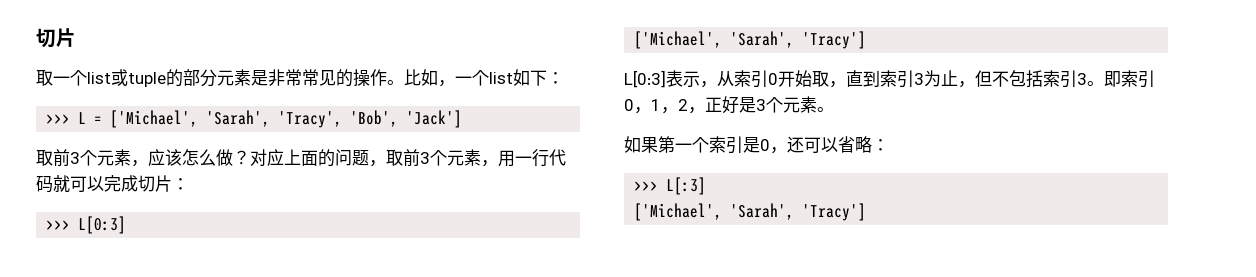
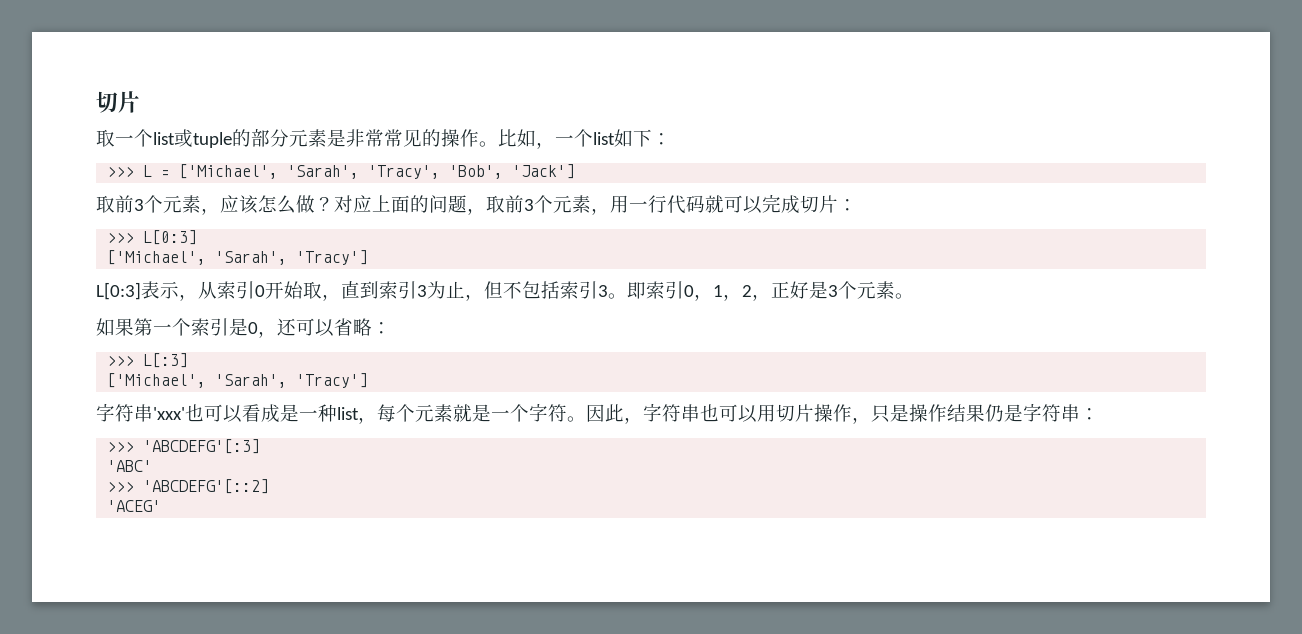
(867, 212) none -> [96,403,1099,424] [107,439,261,454] [107,460,153,472] [107,479,270,494] [107,500,162,512] // 字符串'xxx'也可以看成是一种list，每个元素就是一个字符。因此，字符串也可以用切片操作，只是操作结果仍是字符串： // >>> 'ABCDEFG'[:3] // 'ABC' // >>> 'ABCDEFG'[::2] // 'ACEG'

